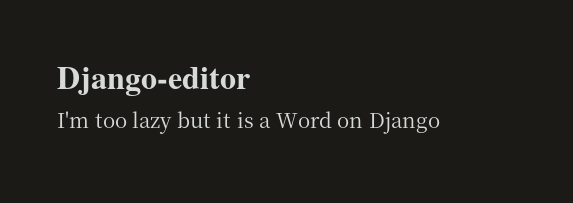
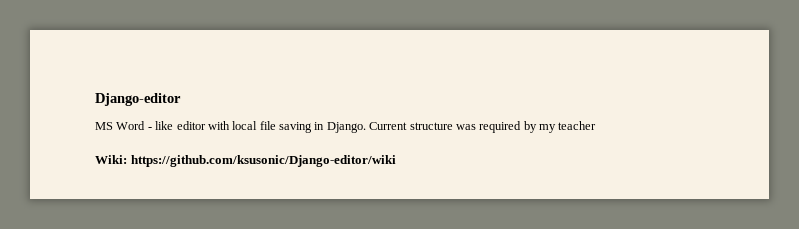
[57,111,440,134] I'm too lazy but it is a Word on Django -> [95,121,597,133] [95,155,396,167] MS Word - like editor with local file saving in Django. Current structure was required by my teacher // Wiki: https://github.com/ksusonic/Django-editor/wiki

